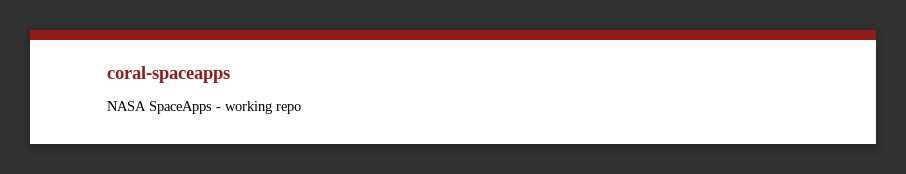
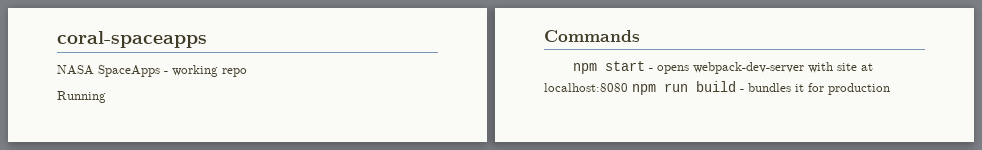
(301, 109) none -> [57,91,106,103] [544,30,640,42] [572,61,873,74] [544,81,890,95] // Running // Commands // npm start - opens webpack-dev-server with site at localhost:8080 npm run build - bundles it for production

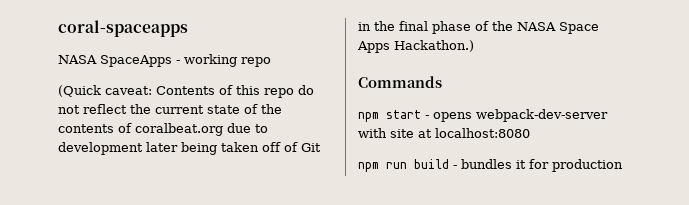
[57,91,106,103] Running -> [58,85,314,98] [58,104,282,114] [58,123,268,136] [58,142,321,155] [358,21,599,34] [357,40,474,53] (Quick caveat: Contents of this repo do not reflect the current state of the contents of coralbeat.org due to development later being taken off of Git in the final phase of the NASA Space Apps Hackathon.)
(628, 87) none -> (530, 133) //

